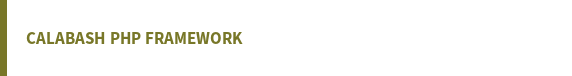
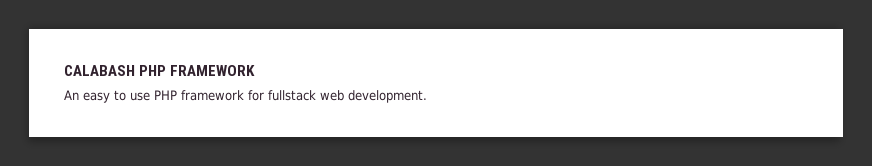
(244, 38) none -> [64,90,427,103] // An easy to use PHP framework for fullstack web development.

